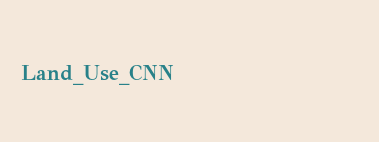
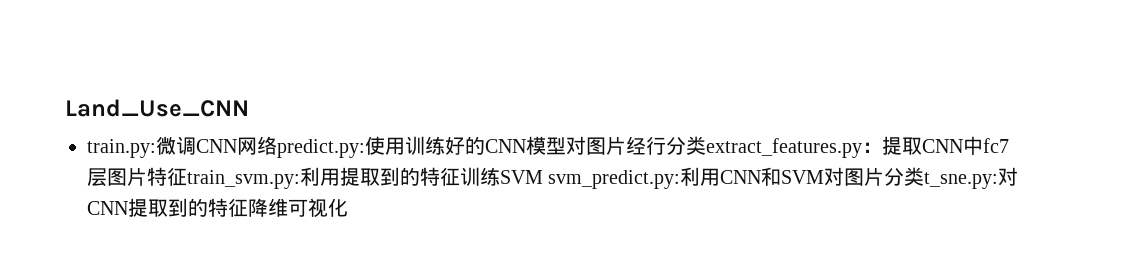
(174, 74) none -> [87,136,1009,158] [87,167,1019,189] [87,198,348,218] // train.py:微调CNN网络predict.py:使用训练好的CNN模型对图片经行分类extract_features.py：提取CNN中fc7层图片特征train_svm.py:利用提取到的特征训练SVM svm_predict.py:利用CNN和SVM对图片分类t_sne.py:对CNN提取到的特征降维可视化

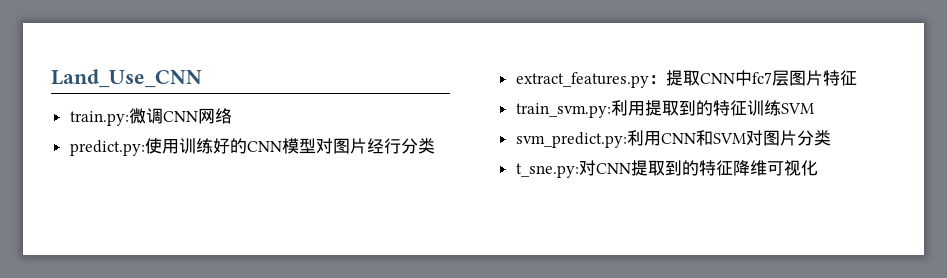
(277, 145) none -> (232, 116) //
(706, 145) none -> (435, 146) //
(187, 176) none -> (857, 78) //
(543, 177) none -> (814, 108) //
(925, 176) none -> (831, 138) //

